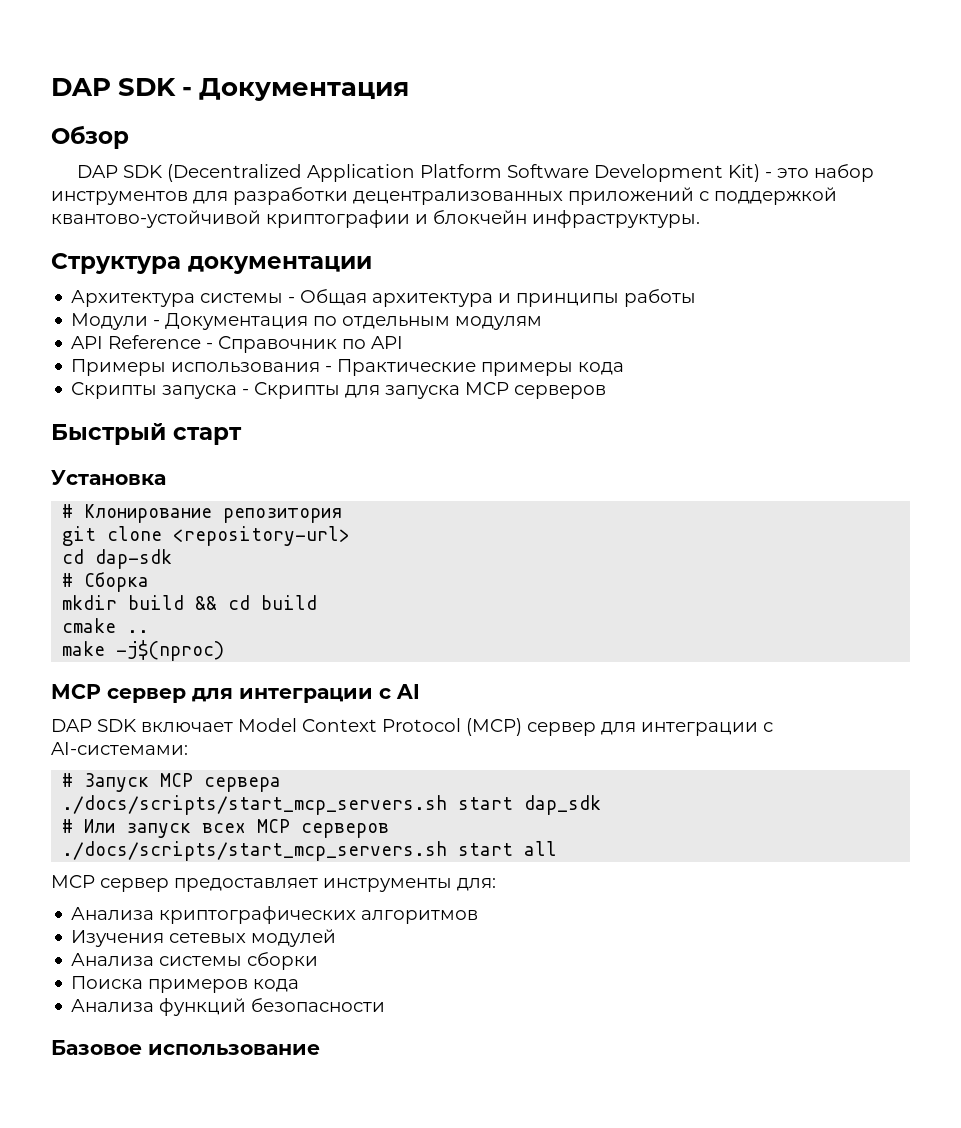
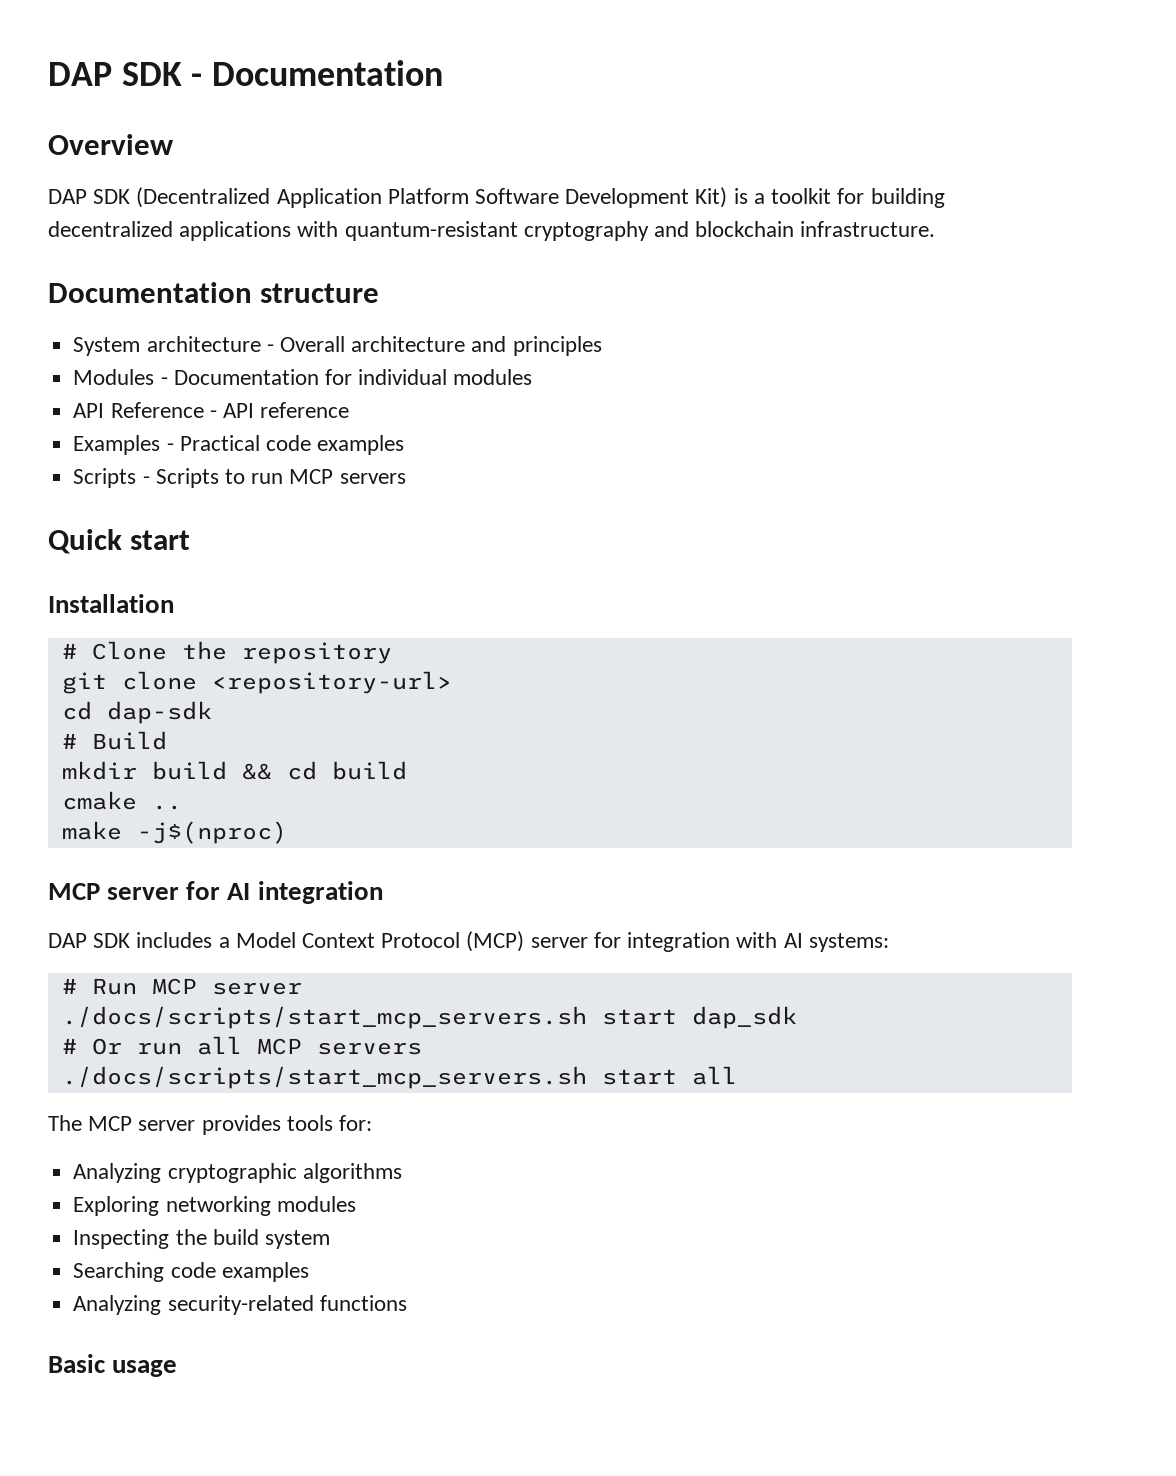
[199,78,410,101] [51,125,129,149] Документация // Обзор -> [212,60,444,86] [48,134,173,155] Documentation // Overview
[764,164,874,182] [51,187,837,205] [51,210,700,228] [51,253,372,274] [71,289,697,307] [71,313,543,330] - это набор инструментов для разработки децентрализованных приложений с поддержкой квантово-устойчивой криптографии и блокчейн инфраструктуры. // Структура документации // Архитектура системы - Общая архитектура и принципы работы // Модули - Документация по отдельным модулям -> [733,188,945,208] [48,221,936,241] [48,282,380,303] [73,336,602,356] [73,369,533,385] is a toolkit for building decentralized applications with quantum-resistant cryptography and blockchain infrastructure. // Documentation structure // System architecture - Overall architecture and principles // Modules - Documentation for individual modules
[218,336,404,353] [71,359,625,376] [71,382,607,399] [51,423,242,445] [51,470,166,485] [62,504,343,523] Справочник по API // Примеры использования - Практические примеры кода // Скрипты запуска - Скрипты для запуска MCP серверов // Быстрый старт // Установка // # Клонирование репозитория -> [222,402,350,418] [73,435,405,455] [73,468,406,488] [48,529,191,554] [48,594,174,613] [61,641,392,664] API reference // Examples - Practical code examples // Scripts - Scripts to run MCP servers // Quick start // Installation // # Clone the repository
[84,572,150,592] Сборка -> [91,731,167,750] Build
[107,684,420,703] [51,719,233,732] сервер для интеграции с AI // DAP SDK включает -> [107,881,383,904] [48,932,230,948] server for AI integration // DAP SDK includes a
[527,722,773,736] [51,742,188,755] [62,773,282,792] [62,795,602,815] [62,819,390,838] [62,841,558,861] [51,875,496,892] [71,906,479,924] [71,929,337,947] [71,952,319,970] [71,976,300,993] [71,998,386,1016] [51,1040,320,1055] сервер для интеграции с AI-системами: // # Запуск MCP сервера // ./docs/scripts/start_mcp_servers.sh start dap_sdk // # Или запуск всех MCP серверов // ./docs/scripts/start_mcp_servers.sh start all // MCP сервер предоставляет инструменты для: // Анализа криптографических алгоритмов // Изучения сетевых модулей // Анализа системы сборки // Поиска примеров кода // Анализа функций безопасности // Базовое использование -> [530,932,889,952] [61,978,302,995] [61,1006,797,1029] [61,1036,422,1055] [61,1066,737,1089] [48,1115,373,1135] [73,1163,402,1183] [73,1196,356,1216] [73,1229,330,1249] [73,1262,309,1282] [73,1295,407,1315] [48,1354,178,1377] server for integration with AI systems: // # Run MCP server // ./docs/scripts/start_mcp_servers.sh start dap_sdk // # Or run all MCP servers // ./docs/scripts/start_mcp_servers.sh start all // The MCP server provides tools for: // Analyzing cryptographic algorithms // Exploring networking modules // Inspecting the build system // Searching code examples // Analyzing security-related functions // Basic usage

